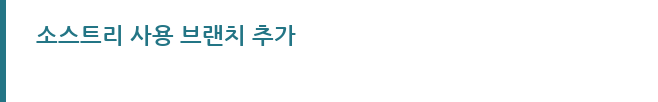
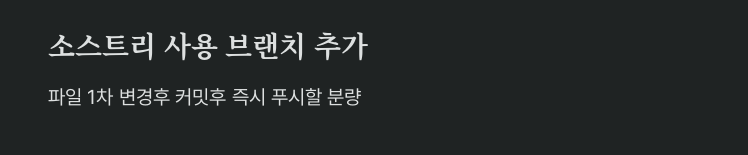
(297, 35) none -> [48,88,362,106] // 파일 1차 변경후 커밋후 즉시 푸시할 분량

